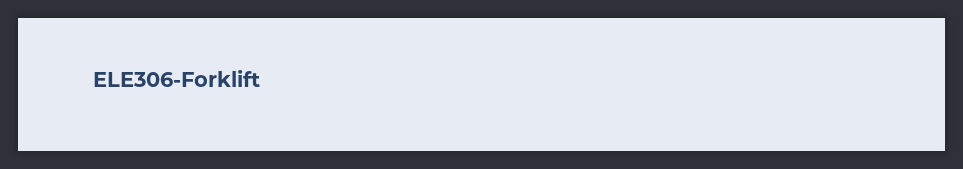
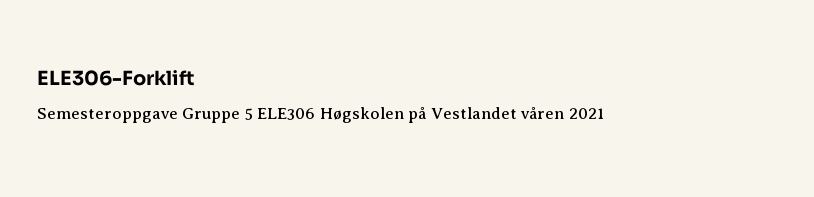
(260, 78) none -> [37,107,604,123] // Semesteroppgave Gruppe 5 ELE306 Høgskolen på Vestlandet våren 2021

